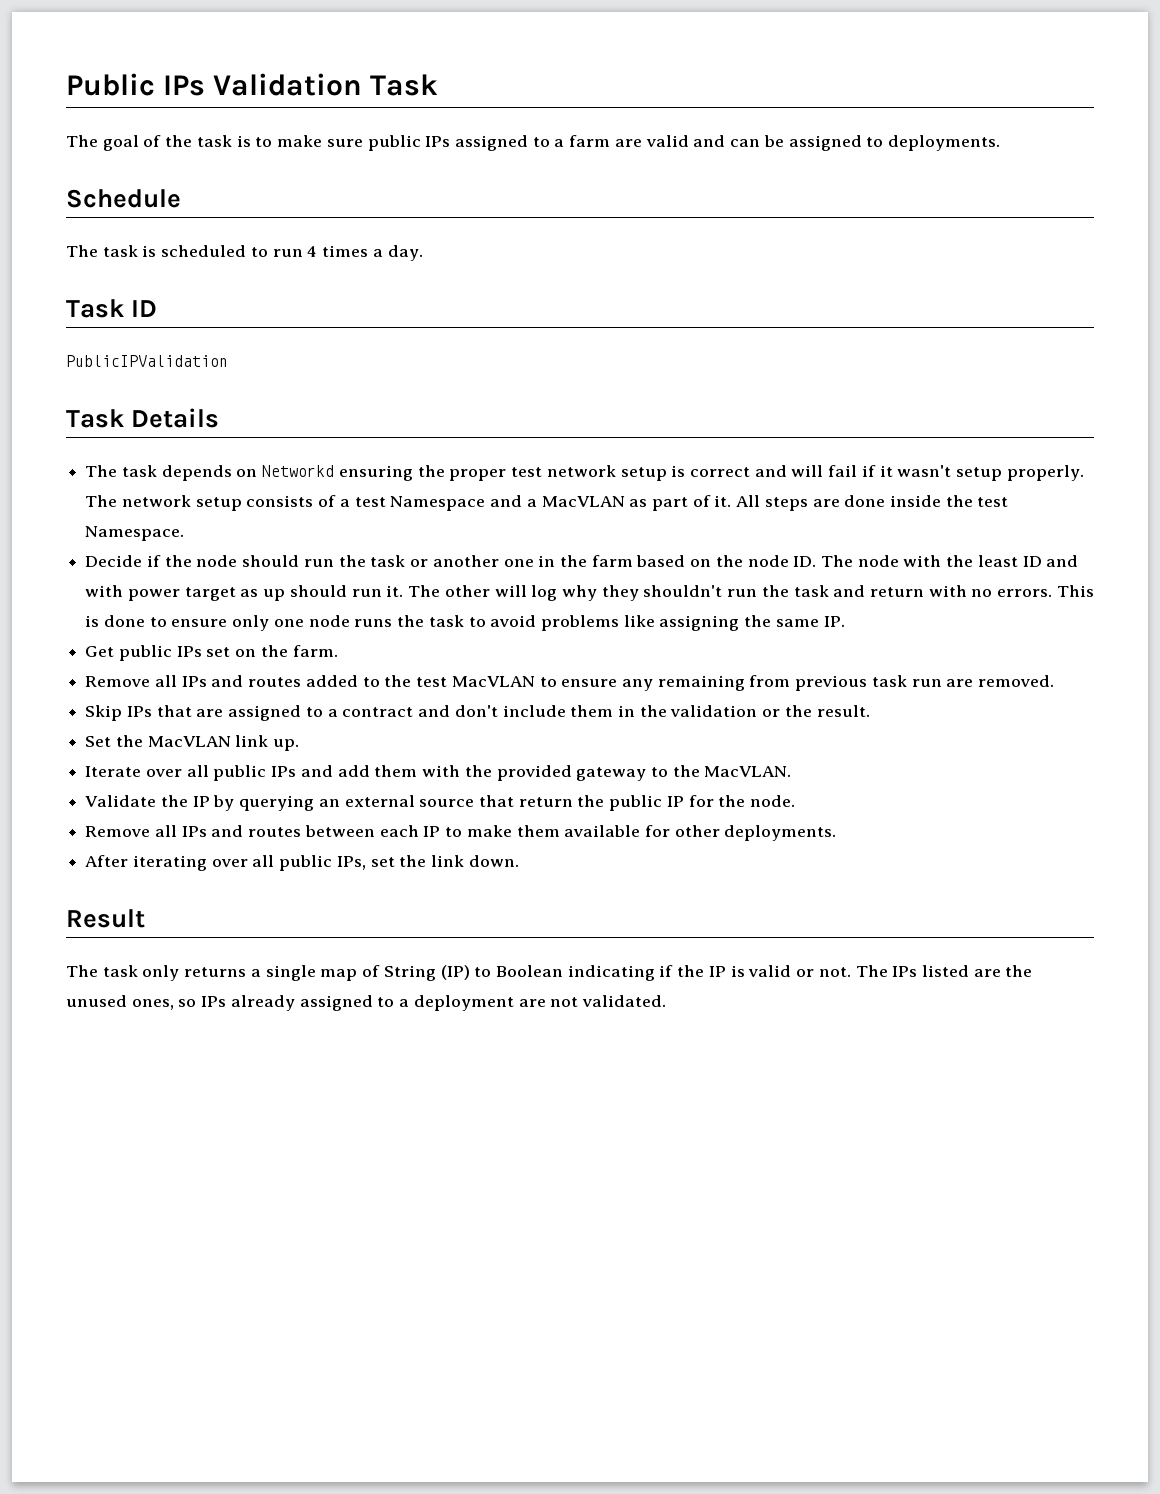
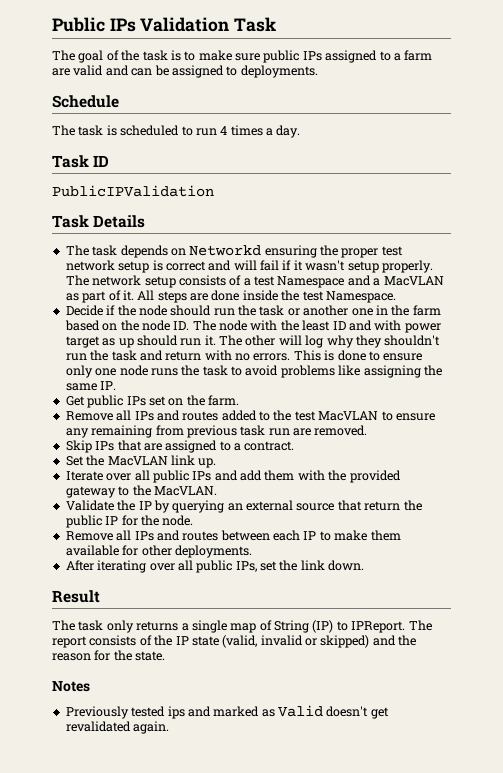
[342,705,870,717] contract and don't include them in the validation or the result. -> [244,441,295,451] contract.
[495,965,1033,981] [66,995,666,1011] Boolean indicating if the IP is valid or not. The IPs listed are the unused ones, so IPs already assigned to a deployment are not validated. -> [351,620,432,633] [52,635,417,648] [52,650,166,661] [52,681,90,692] [65,705,389,719] [65,721,170,734] IPReport. The report consists of the IP state (valid, invalid or skipped) and the reason for the state. // Notes // Previously tested ips and marked as Valid doesn't get revalidated again.

